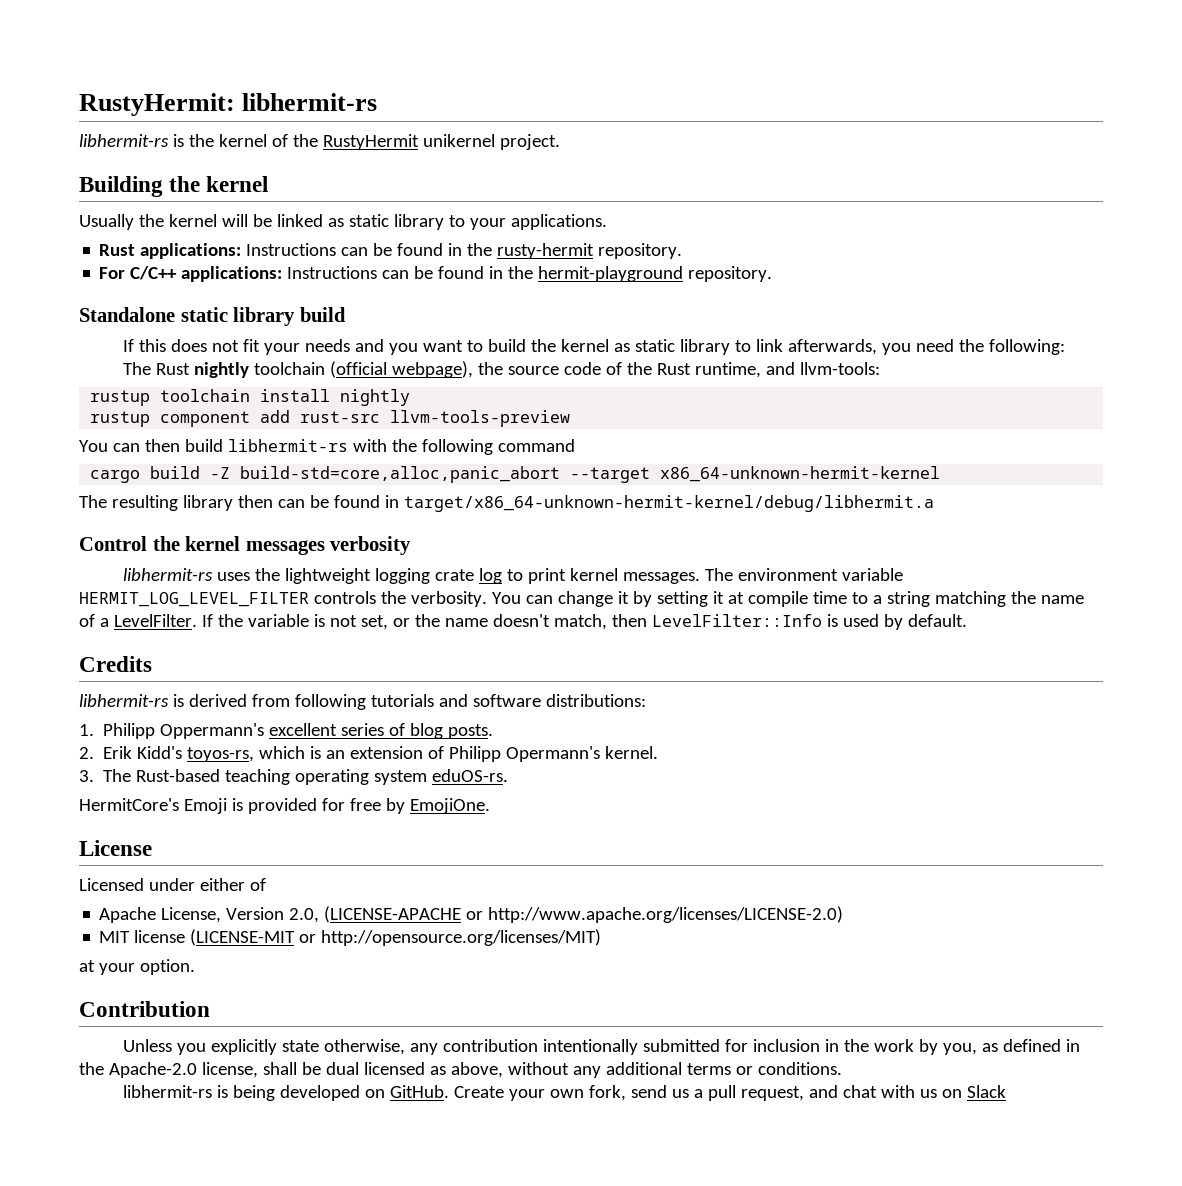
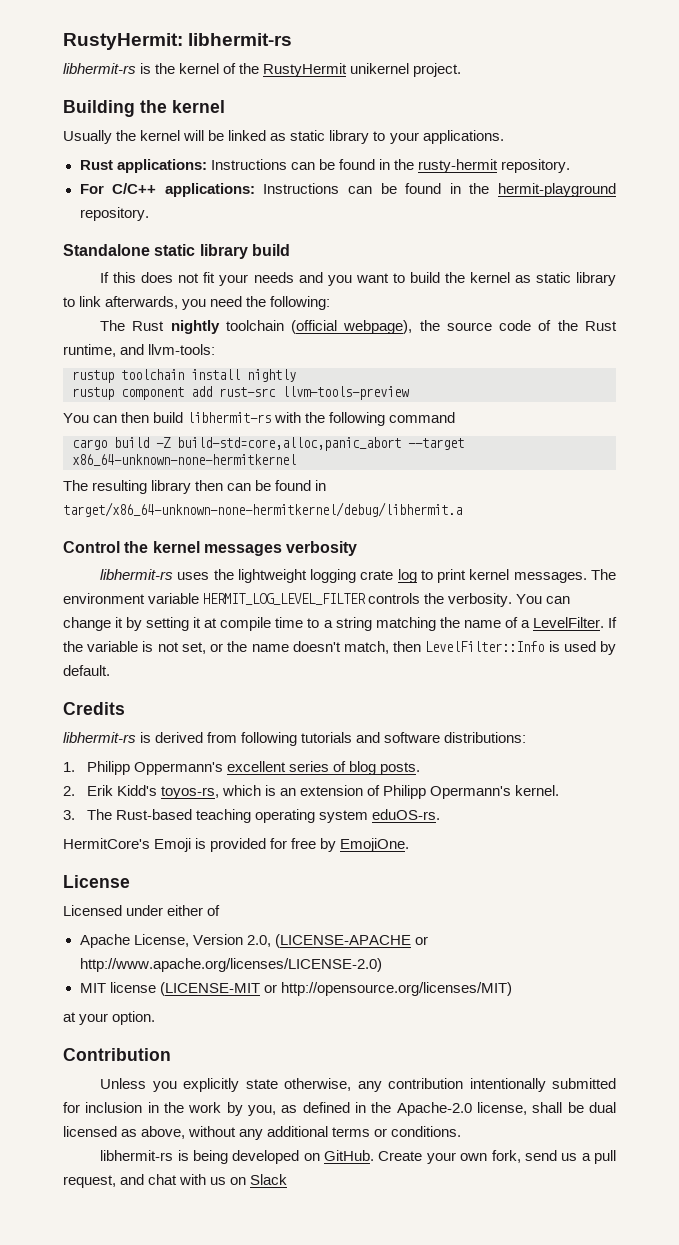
[660,466,941,482] x86_64-unknown-hermit-kernel -> [72,454,296,466] x86_64-unknown-none-hermitkernel
[403,495,934,512] target/x86_64-unknown-hermit-kernel/debug/libhermit.a -> [63,502,462,517] target/x86_64-unknown-none-hermitkernel/debug/libhermit.a

